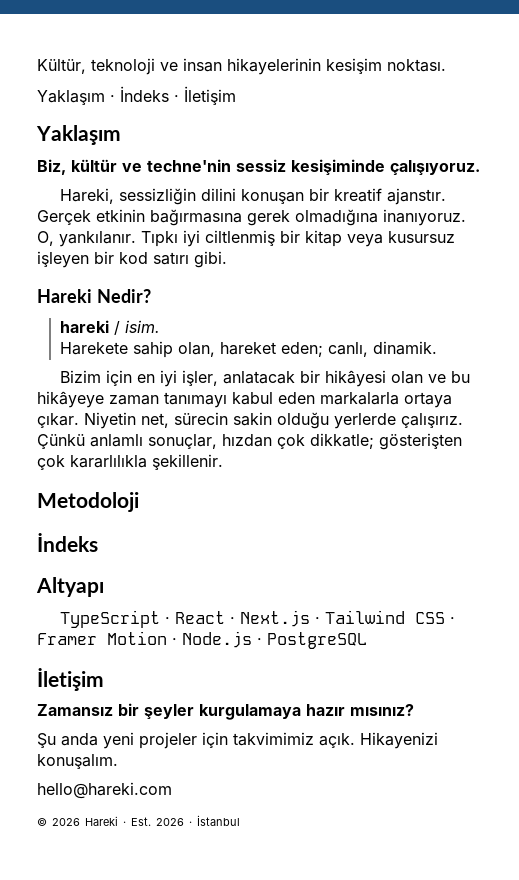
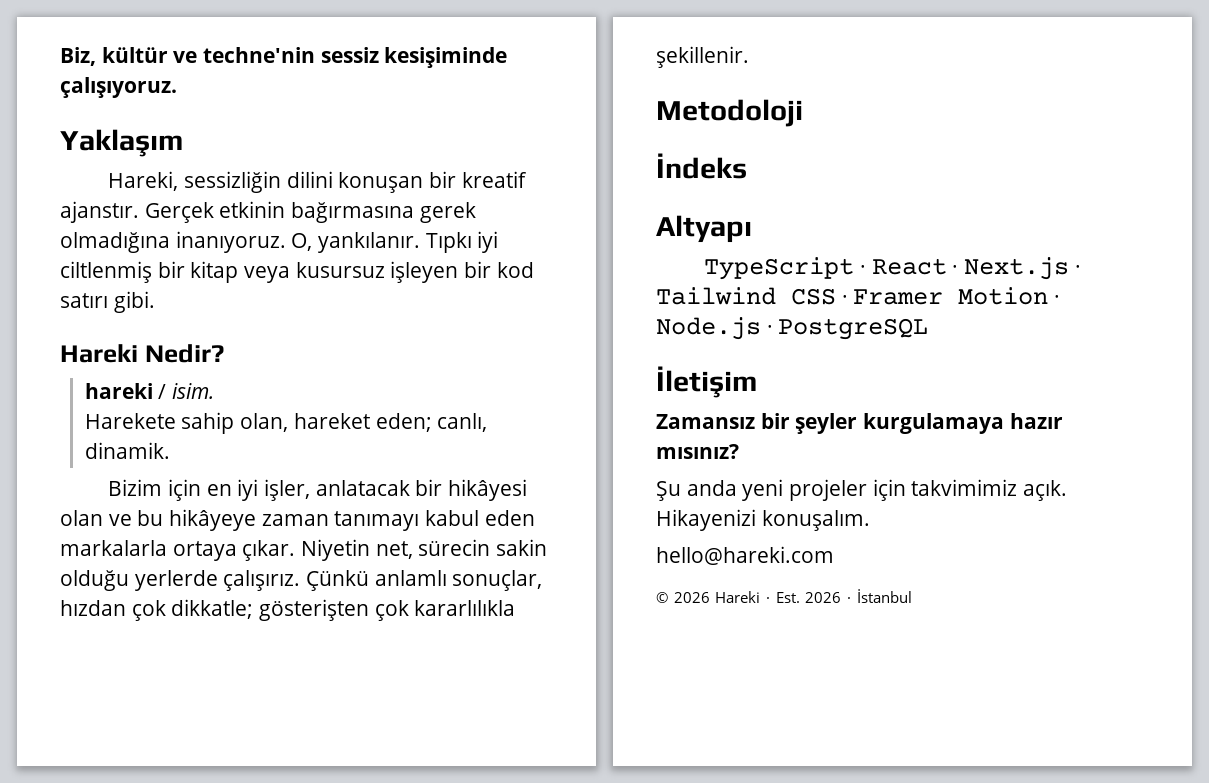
[37,58,446,75] [37,86,236,105] [36,125,121,145] Kültür, teknoloji ve insan hikayelerinin kesişim noktası. // Yaklaşım · İndeks · İletişim // Yaklaşım // -> (60, 56) none
(480, 167) none -> [60,129,183,157] // Yaklaşım

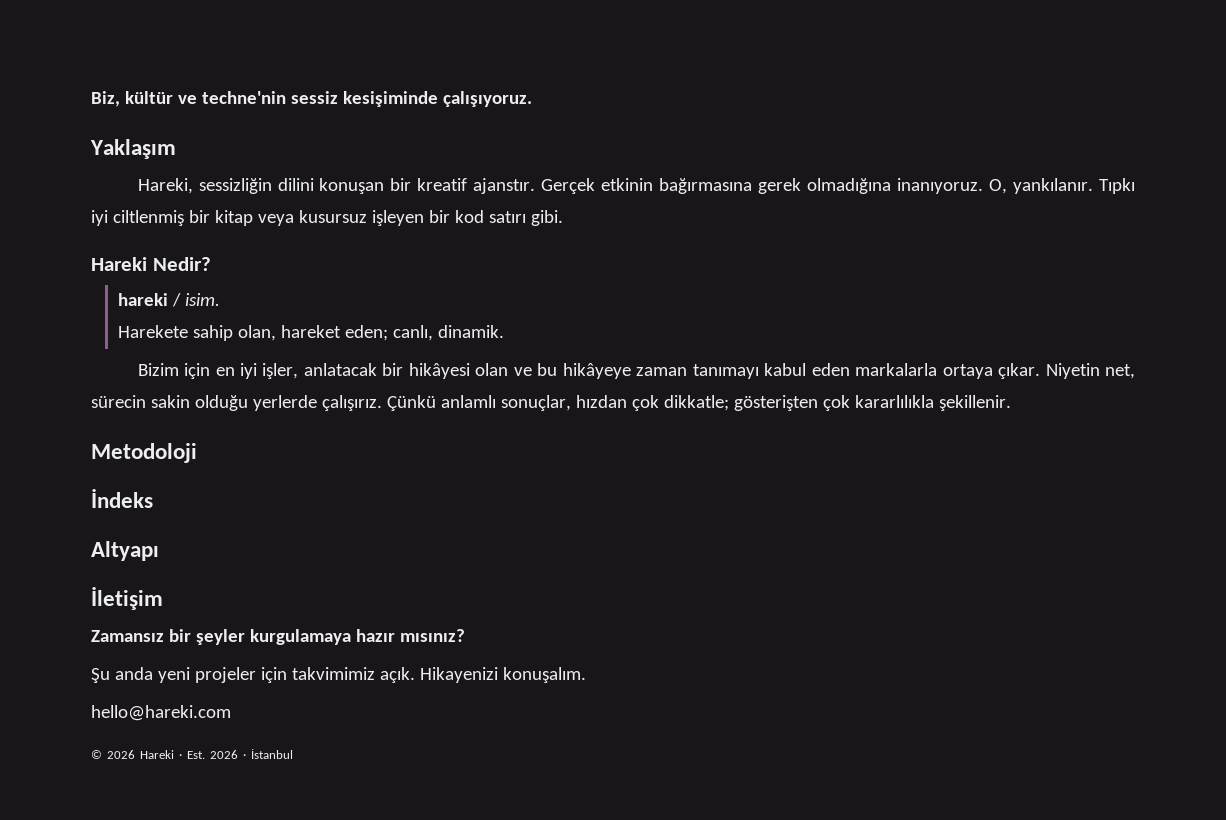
[704,257,1081,280] [656,287,1061,305] [656,317,929,340] // TypeScript · React · Next.js · Tailwind CSS · Framer Motion · Node.js · PostgreSQL -> (159, 551) none

